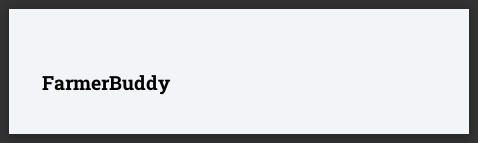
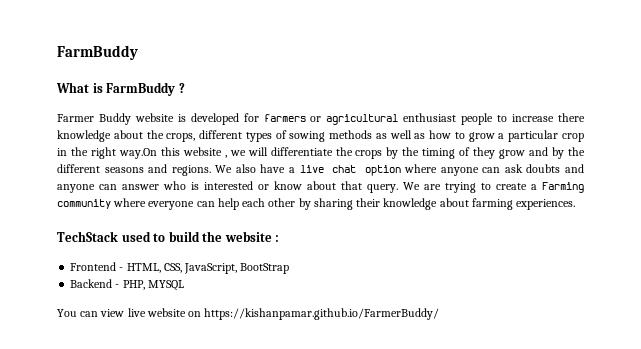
[42,75,171,95] FarmerBuddy -> [57,45,138,60] [56,82,185,96] [57,113,585,125] [57,130,584,142] [57,147,585,159] [57,164,584,176] [57,181,584,193] [57,198,576,210] [57,231,280,242] [70,262,290,274] [70,279,184,291] [57,308,440,320] FarmBuddy // What is FarmBuddy ? // Farmer Buddy website is developed for farmers or agricultural enthusiast people to increase there knowledge about the crops, different types of sowing methods as well as how to grow a particular crop in the right way.On this website , we will differentiate the crops by the timing of they grow and by the different seasons and regions. We also have a live chat option where anyone can ask doubts and anyone can answer who is interested or know about that query. We are trying to create a Farming community where everyone can help each other by sharing their knowledge about farming experiences. // TechStack used to build the website : // Frontend - HTML, CSS, JavaScript, BootStrap // Backend - PHP, MYSQL // You can view live website on https://kishanpamar.github.io/FarmerBuddy/

